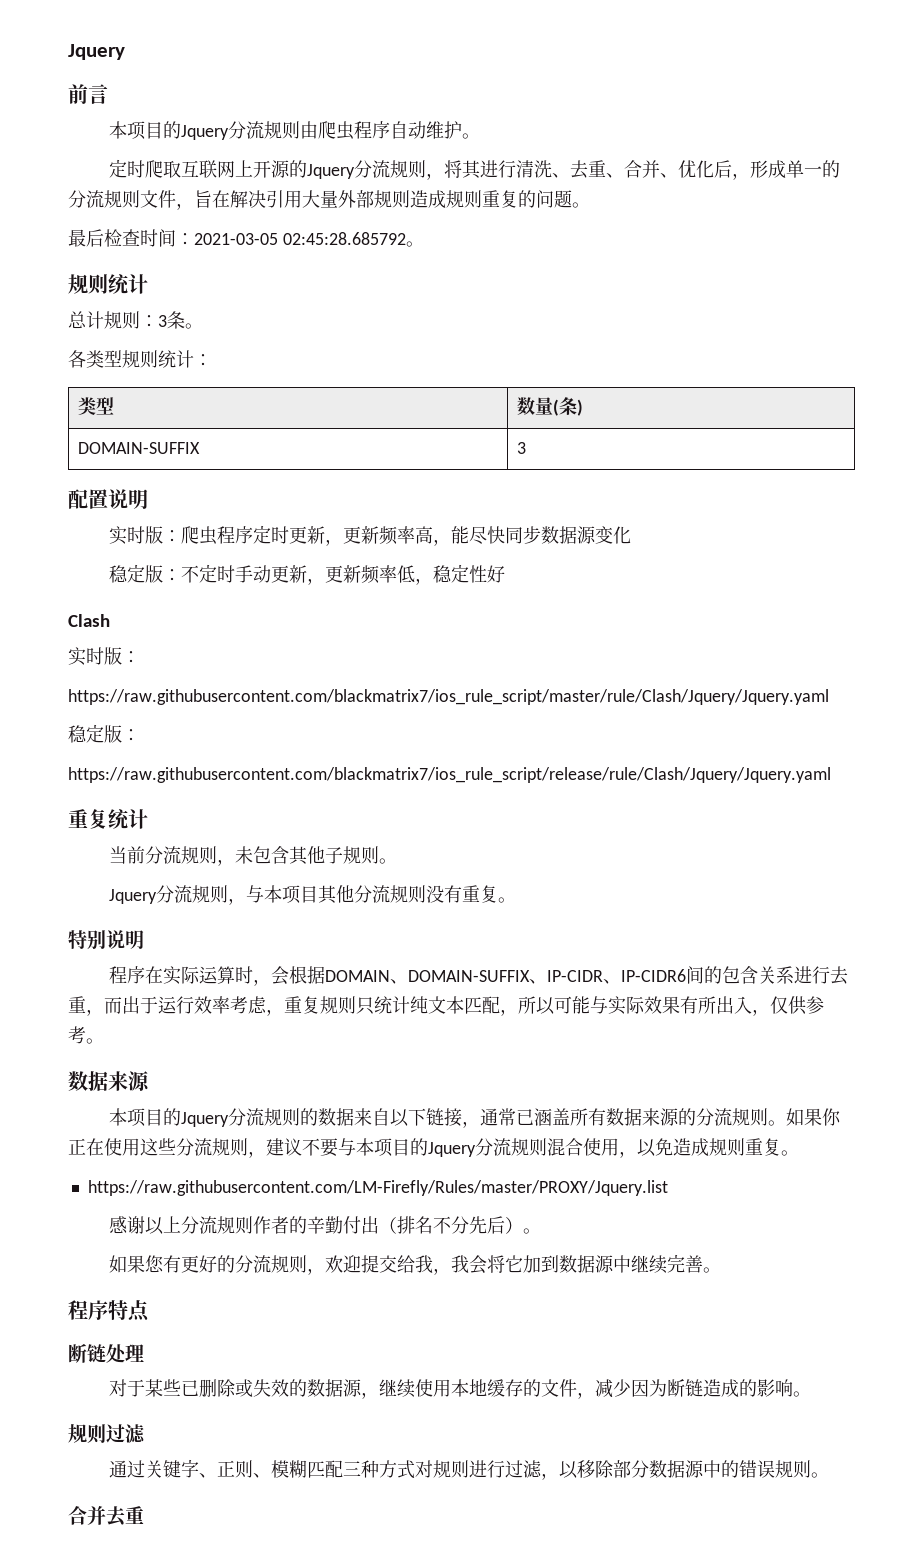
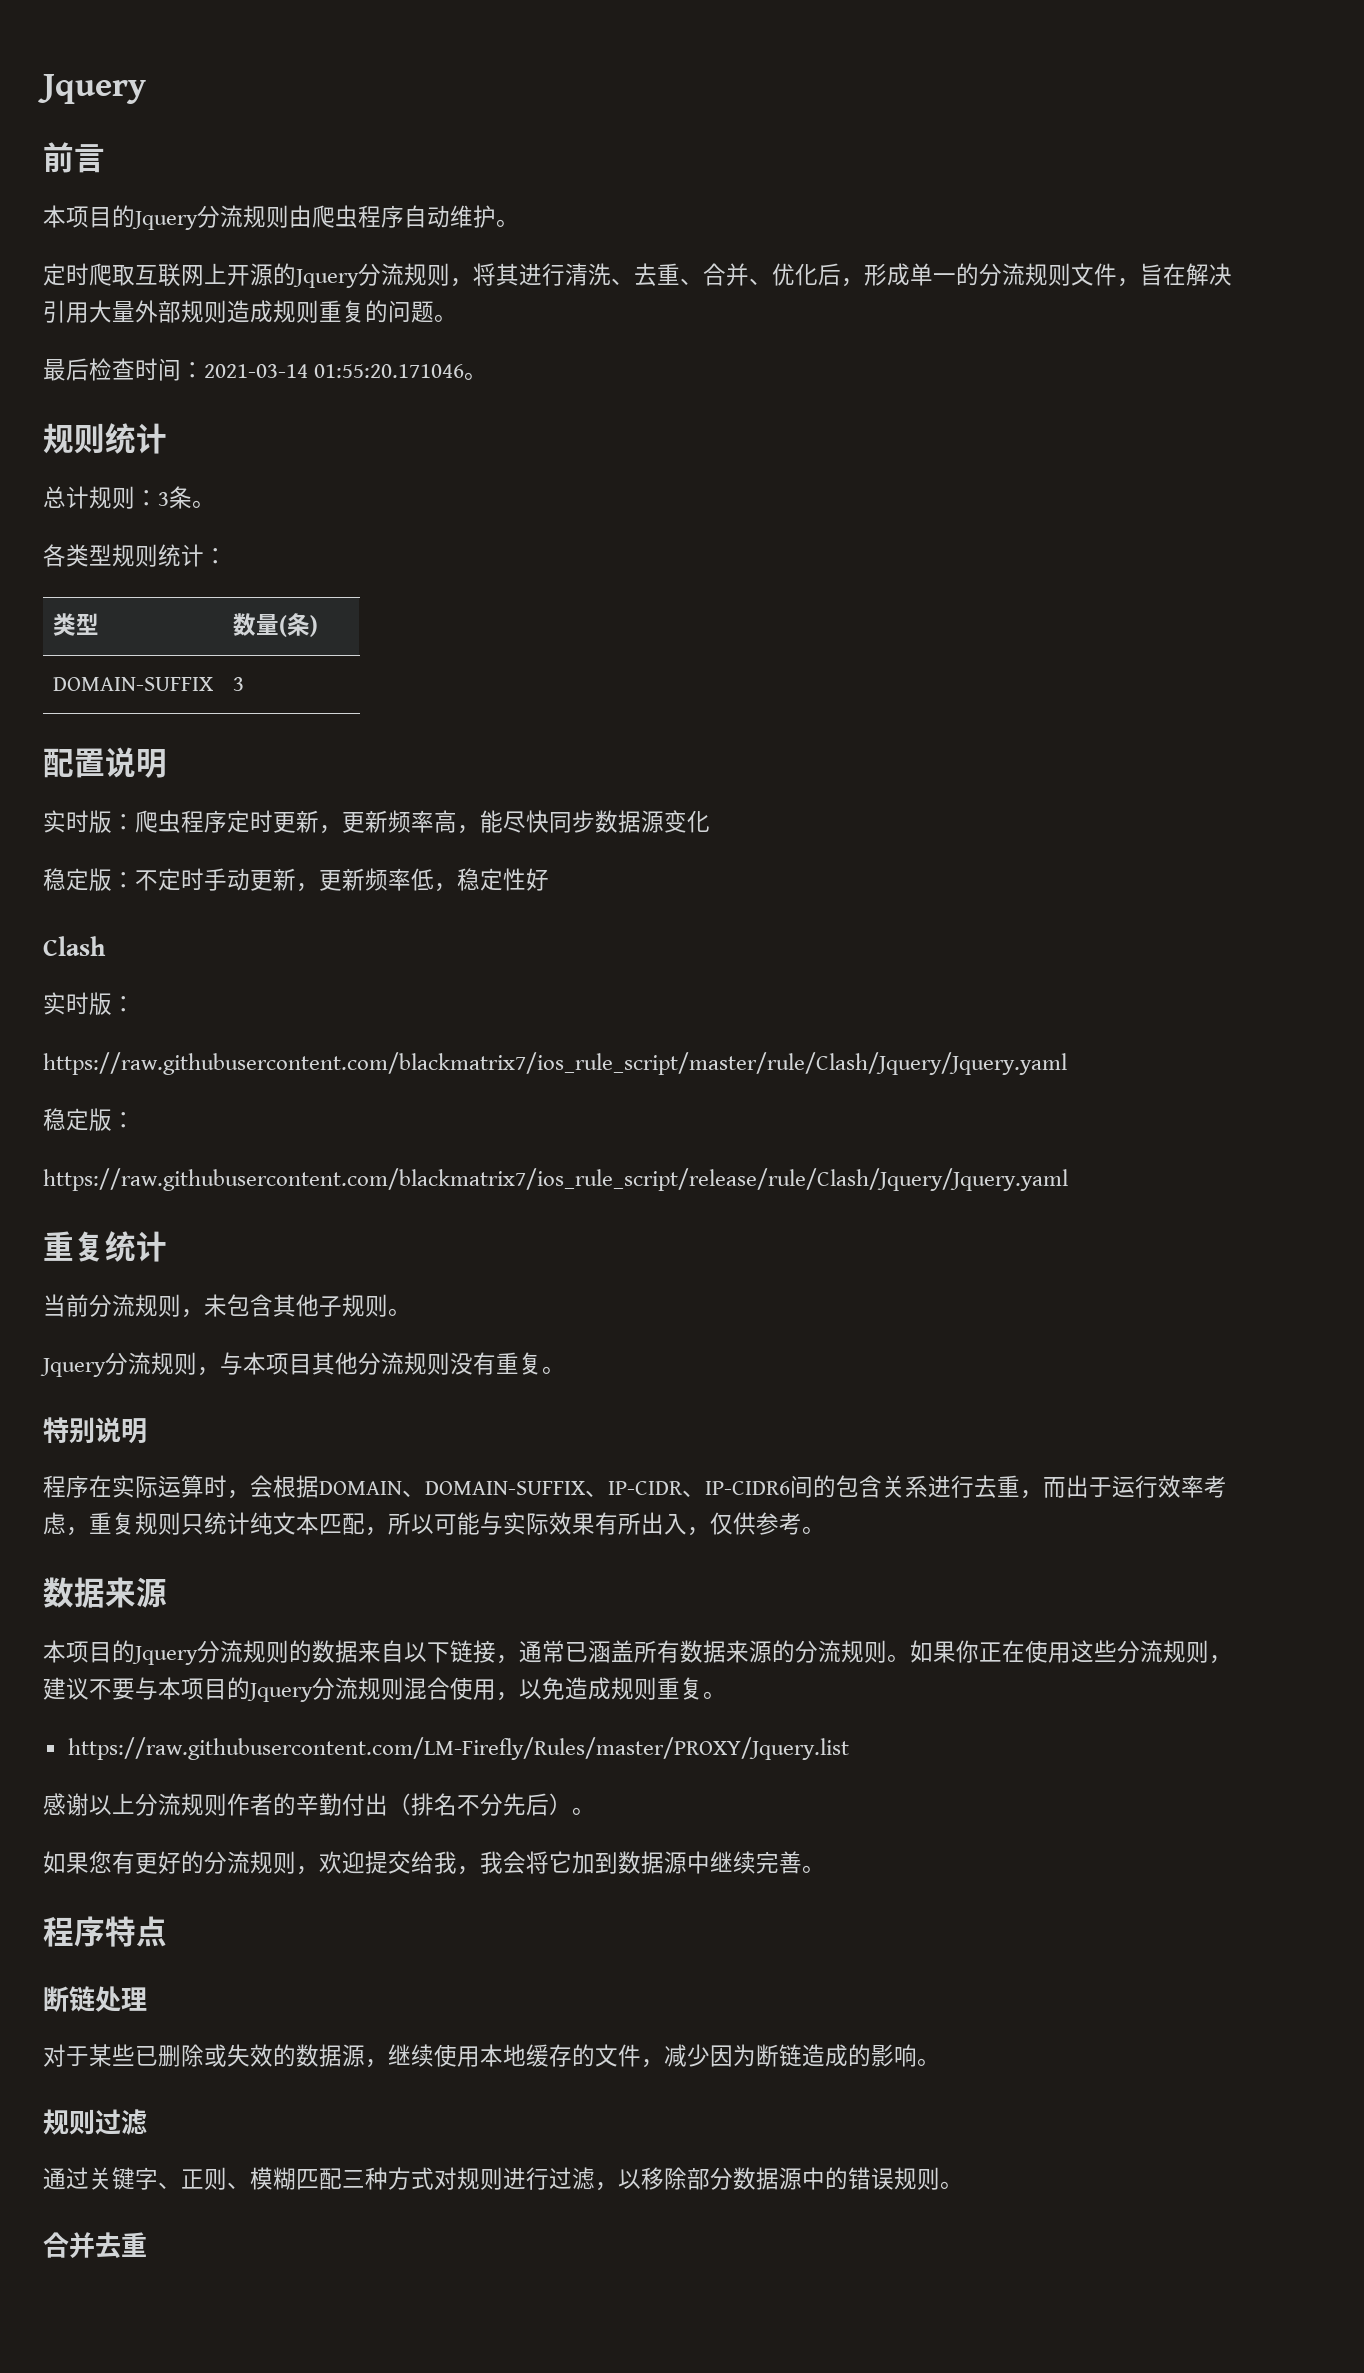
[194,232,406,245] 2021-03-05 02:45:28.685792 -> [204,364,465,378] 2021-03-14 01:55:20.171046

